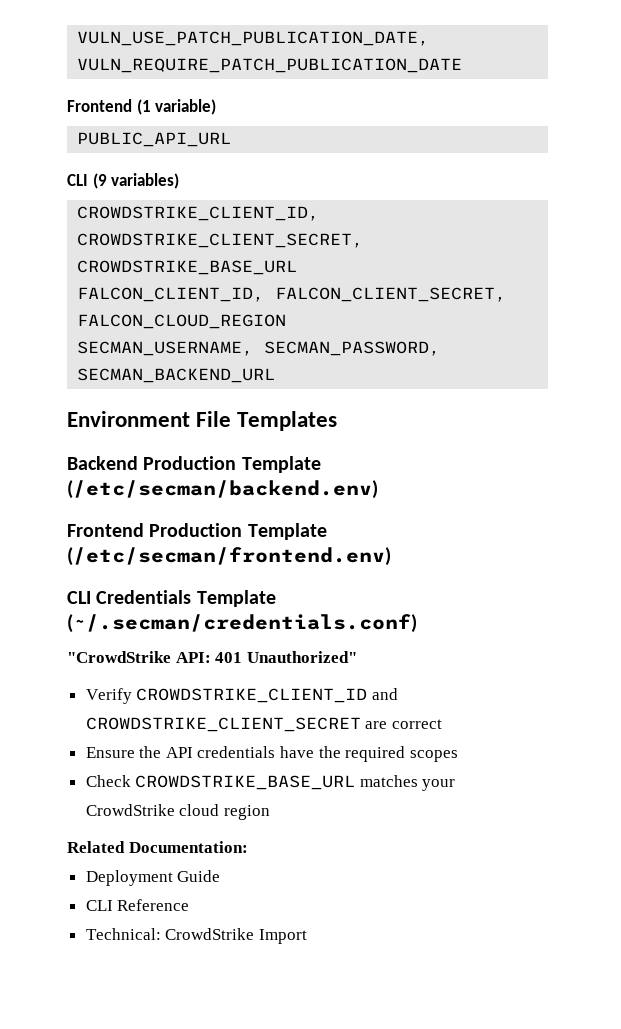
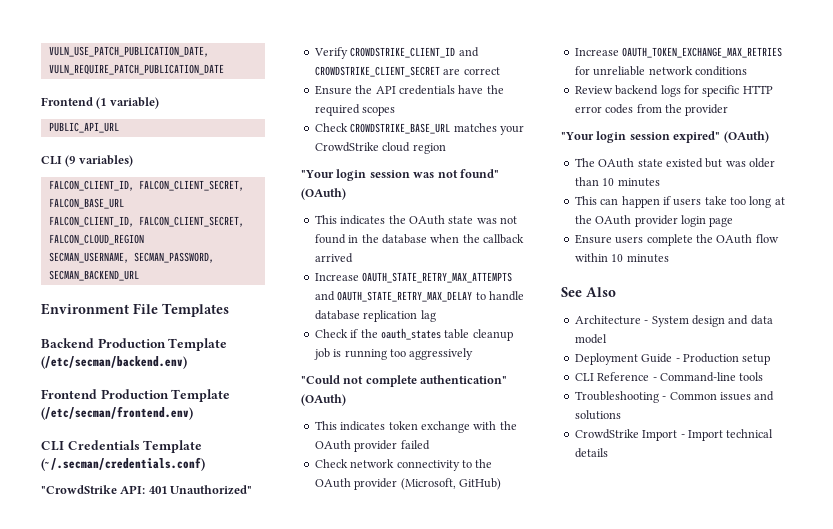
[77,206,320,221] [77,233,364,248] [77,260,298,275] CROWDSTRIKE_CLIENT_ID, CROWDSTRIKE_CLIENT_SECRET, CROWDSTRIKE_BASE_URL -> [48,180,244,191] [48,198,124,209] FALCON_CLIENT_ID, FALCON_CLIENT_SECRET, FALCON_BASE_URL
[67,841,248,853] Related Documentation: -> [301,169,499,181] [301,188,346,200] [314,215,517,225] [314,234,524,244] [314,253,353,263] [314,272,513,283] [314,291,524,302] [314,310,436,322] [314,328,513,341] [313,348,474,360] [301,375,508,387] [301,394,346,406] [314,421,517,433] [314,440,430,452] [314,459,493,471] [314,478,501,490] [574,47,783,58] [574,66,747,76] [574,85,773,97] [574,104,729,116] [561,131,769,143] [574,158,775,168] [574,177,660,187] [574,196,785,208] [574,215,734,227] [574,234,779,246] [574,253,669,263] [561,287,616,297] [574,315,773,327] [574,334,607,344] "Your login session was not found" (OAuth) // This indicates the OAuth state was not found in the database when the callback arrived // Increase OAUTH_STATE_RETRY_MAX_ATTEMPTS and OAUTH_STATE_RETRY_MAX_DELAY to handle database replication lag // Check if the oauth_states table cleanup job is running too aggressively // "Could not complete authentication" (OAuth) // This indicates token exchange with the OAuth provider failed // Check network connectivity to the OAuth provider (Microsoft, GitHub) // Increase OAUTH_TOKEN_EXCHANGE_MAX_RETRIES for unreliable network conditions // Review backend logs for specific HTTP error codes from the provider // "Your login session expired" (OAuth) // The OAuth state existed but was older than 10 minutes // This can happen if users take too long at the OAuth provider login page // Ensure users complete the OAuth flow within 10 minutes // See Also // Architecture - System design and data model
(221, 876) none -> [675,353,771,365] - Production setup
[85,928,307,944] // Technical: CrowdStrike Import -> [652,372,764,382] [574,391,775,403] [574,410,621,420] [574,429,774,441] [574,448,608,458] - Command-line tools // Troubleshooting - Common issues and solutions // CrowdStrike Import - Import technical details

